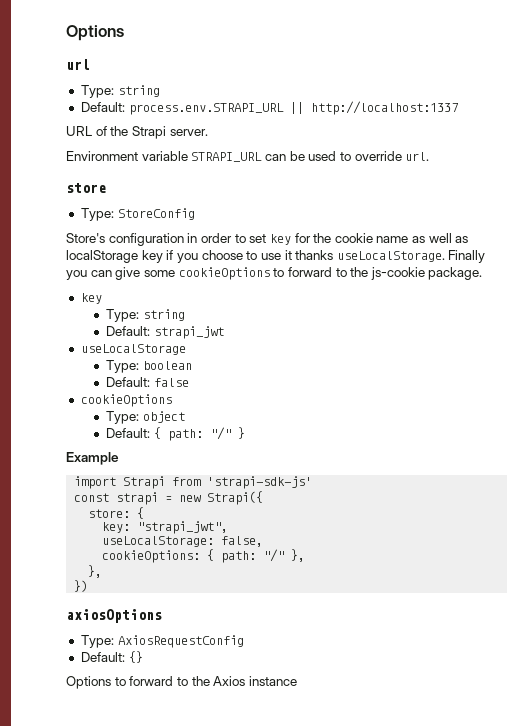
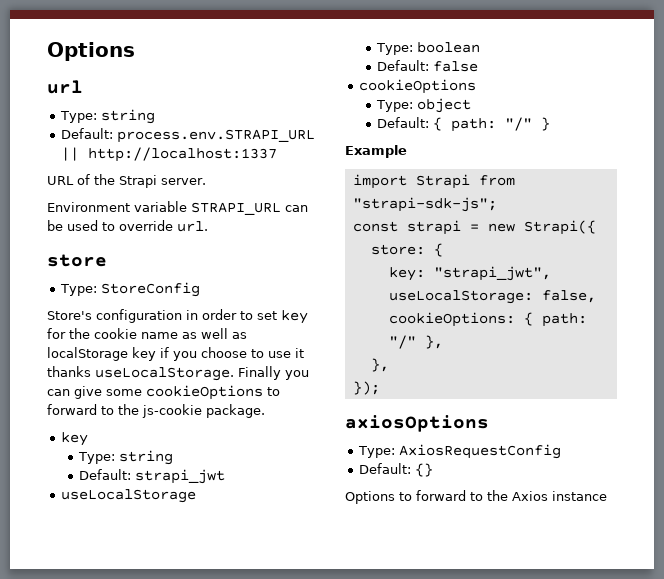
[207,476,313,489] 'strapi-sdk-js' -> [352,197,497,212] "strapi-sdk-js";
[74,580,89,592] }) -> [352,381,380,395] });

